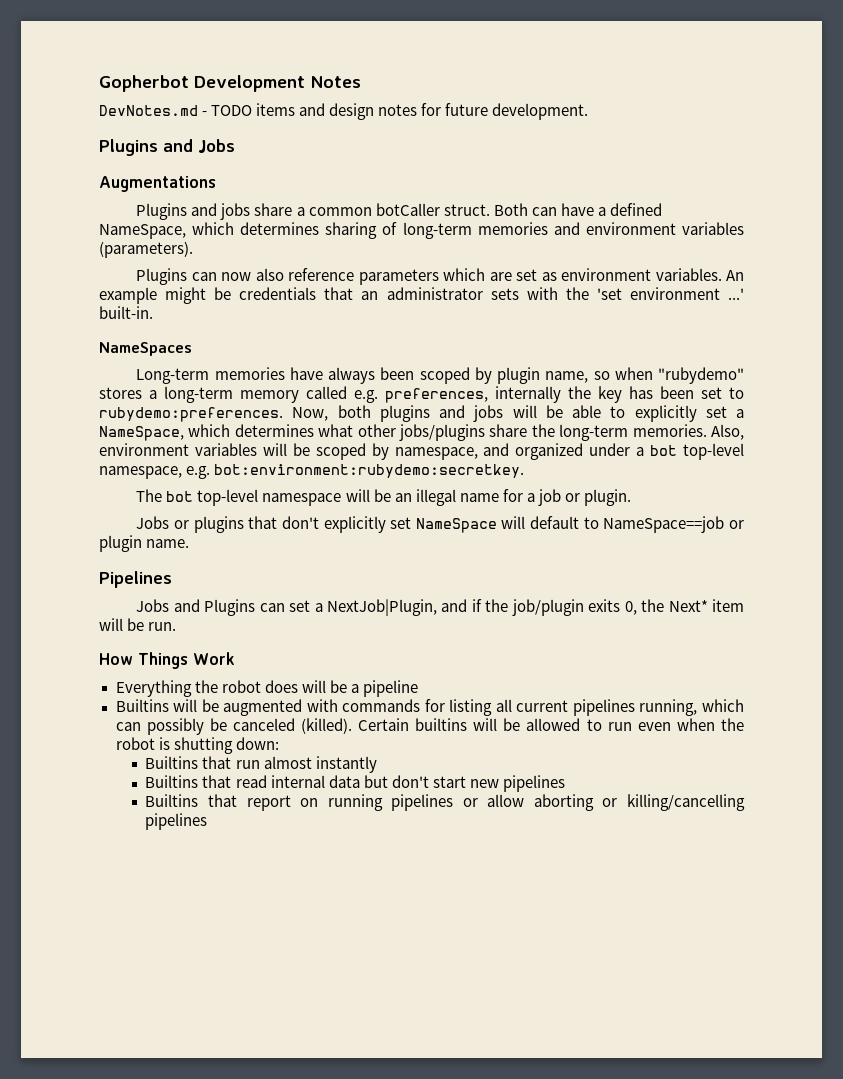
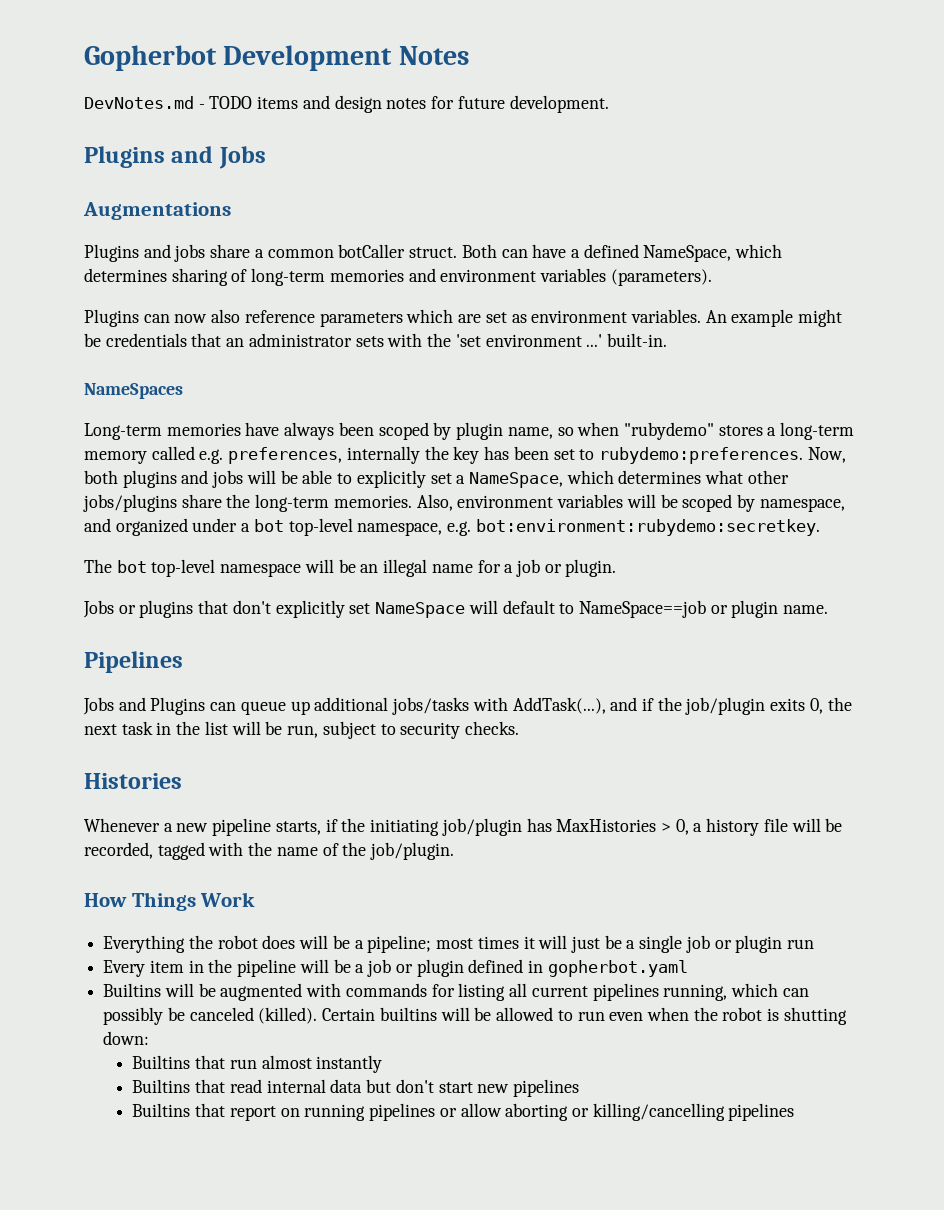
[289,599,437,616] set a NextJob|Plugin, -> [240,697,606,715] queue up additional jobs/tasks with AddTask(...),
[668,599,744,612] [99,618,177,631] Next* item will be run. -> [84,721,519,739] [84,773,182,789] [84,818,843,836] [84,842,455,860] next task in the list will be run, subject to security checks. // Histories // Whenever a new pipeline starts, if the initiating job/plugin has MaxHistories > 0, a history file will be recorded, tagged with the name of the job/plugin.
[362,680,418,697] pipeline -> [367,935,815,953] [103,959,688,977] pipeline; most times it will just be a single job or plugin run // Every item in the pipeline will be a job or plugin defined in gopherbot.yaml

